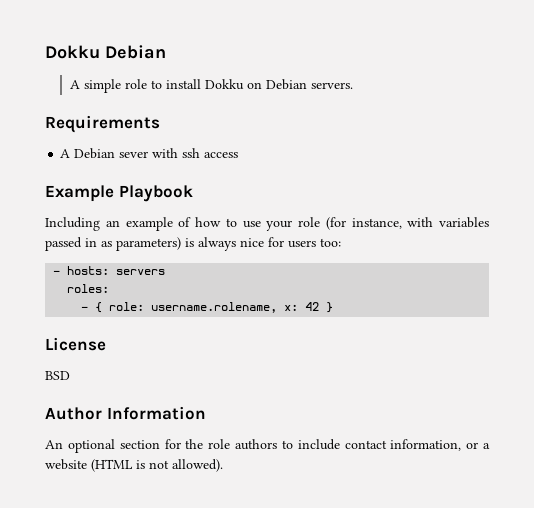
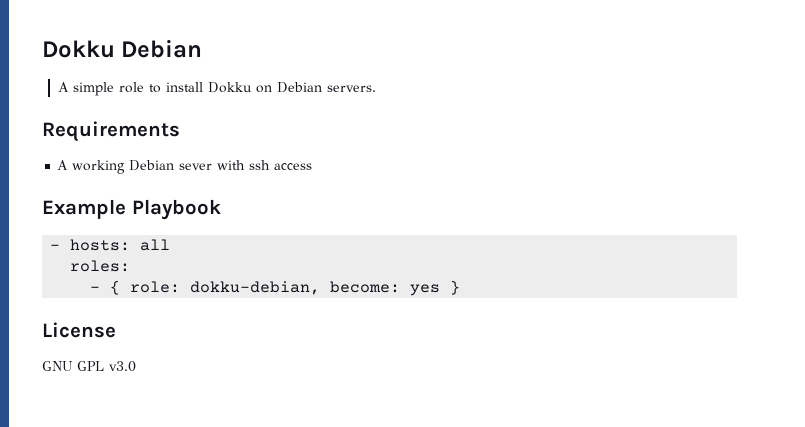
(71, 153) none -> [72,160,126,174] working
[45,217,489,231] [45,237,341,251] // Including an example of how to use your role (for instance, with variables passed in as parameters) is always nice for users too: -> (221, 209) none
[116,269,166,275] servers -> [140,239,171,251] all
[151,302,320,313] username.rolename, x: 42 -> [190,281,441,296] dokku-debian, become: yes
[45,371,70,380] [45,406,206,420] [45,439,490,453] [45,459,223,472] BSD // Author Information // An optional section for the role authors to include contact information, or a website (HTML is not allowed). -> [42,361,136,372] GNU GPL v3.0

